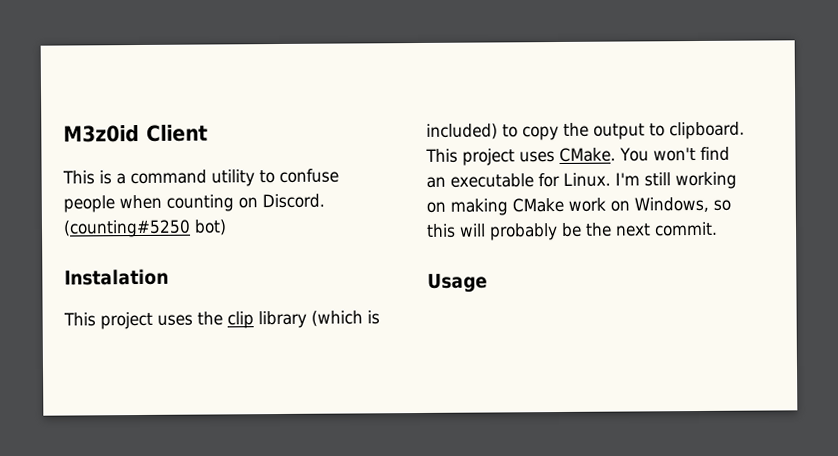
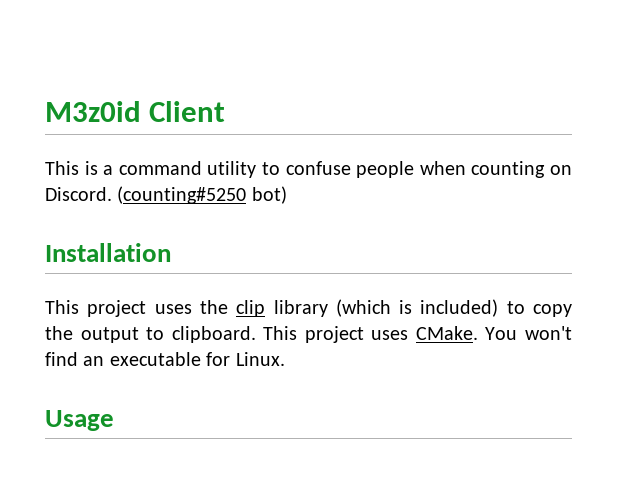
[64,268,169,286] Instalation -> [45,243,171,262] Installation
[615,171,737,190] [426,196,731,216] [426,221,718,241] I'm still working on making CMake work on Windows, so this will probably be the next commit. -> (285, 359) none

